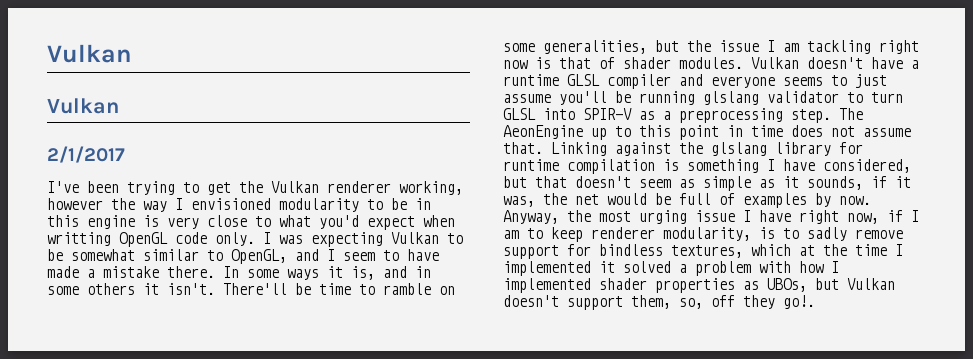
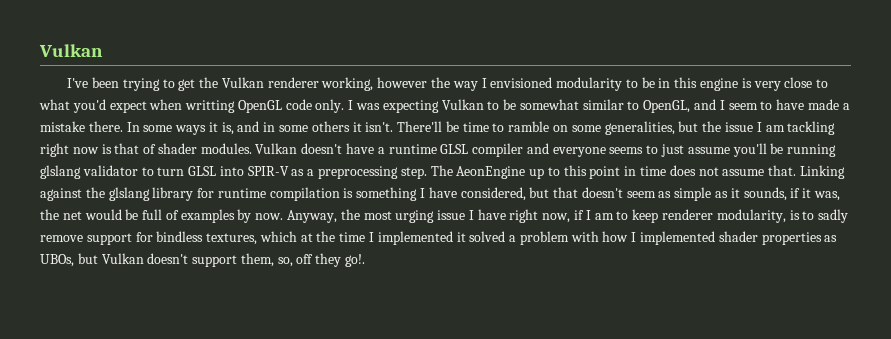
[47,44,132,63] [47,98,119,114] [47,146,125,163] Vulkan // Vulkan // 2/1/2017 -> [39,44,103,57] Vulkan

